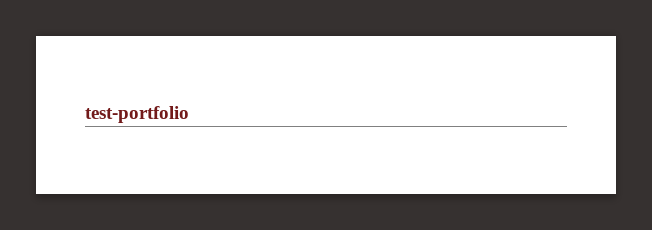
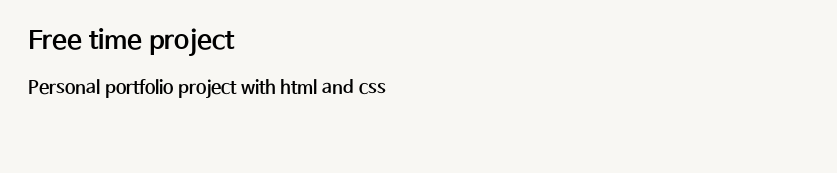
[85,106,189,123] test-portfolio -> [28,28,235,57] [28,79,387,99] Free time project // Personal portfolio project with html and css

